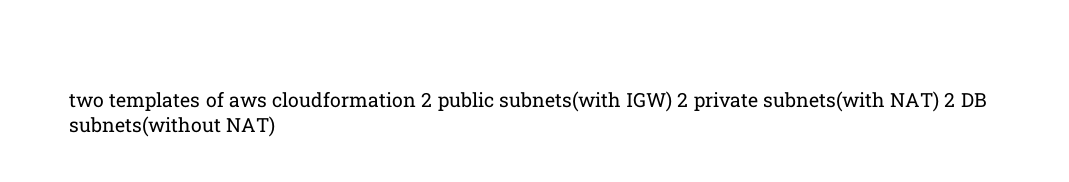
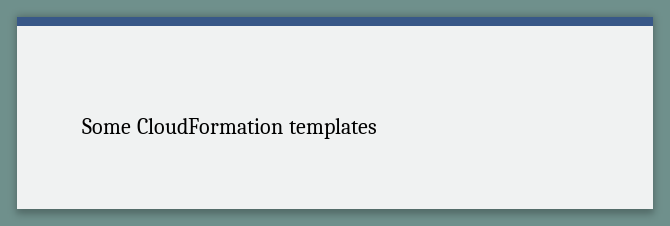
[69,91,987,112] [69,116,276,137] two templates of aws cloudformation 2 public subnets(with IGW) 2 private subnets(with NAT) 2 DB subnets(without NAT) -> [82,118,377,139] Some CloudFormation templates

